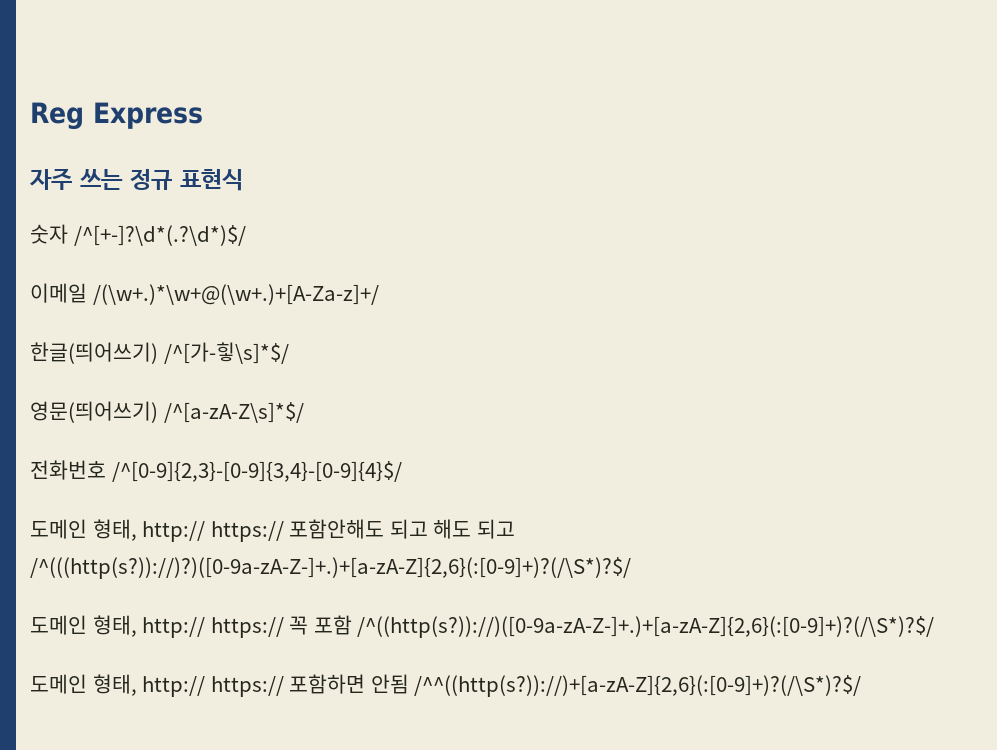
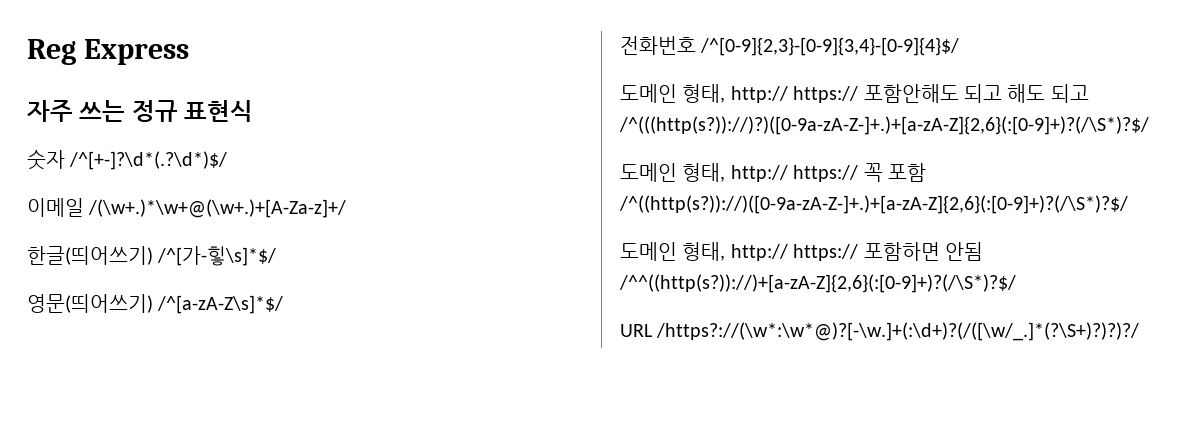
(862, 686) none -> [620,322,1140,341] // URL /https?://(\w*:\w*@)?[-\w.]+(:\d+)?(/([\w/_.]*(?\S+)?)?)?/

